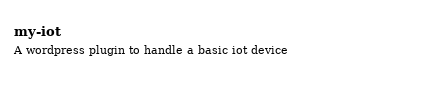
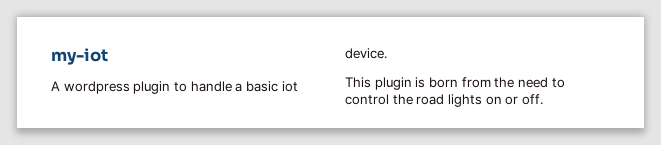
[251,45,288,54] device -> [345,48,387,59] [345,77,565,90] [345,94,543,107] device. // This plugin is born from the need to control the road lights on or off.

